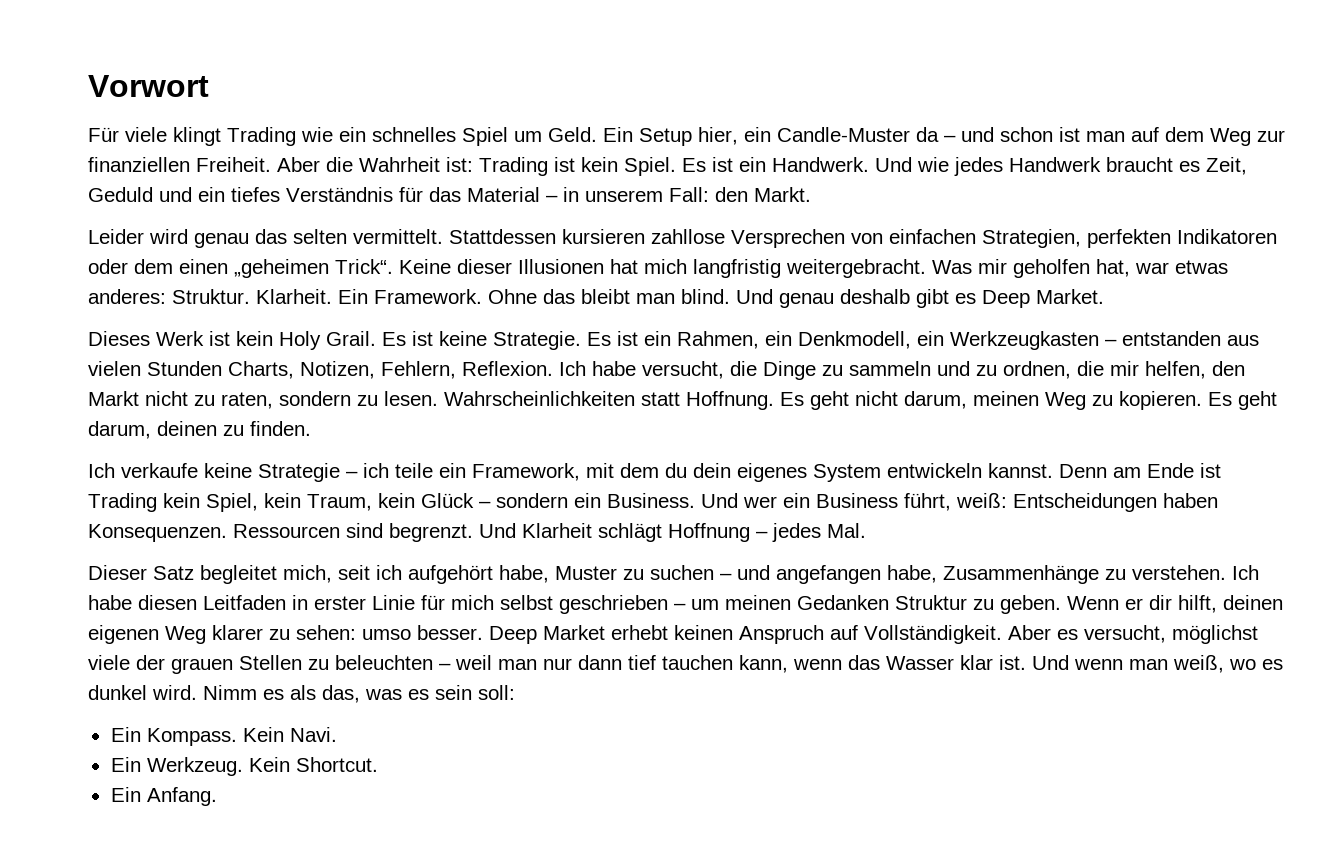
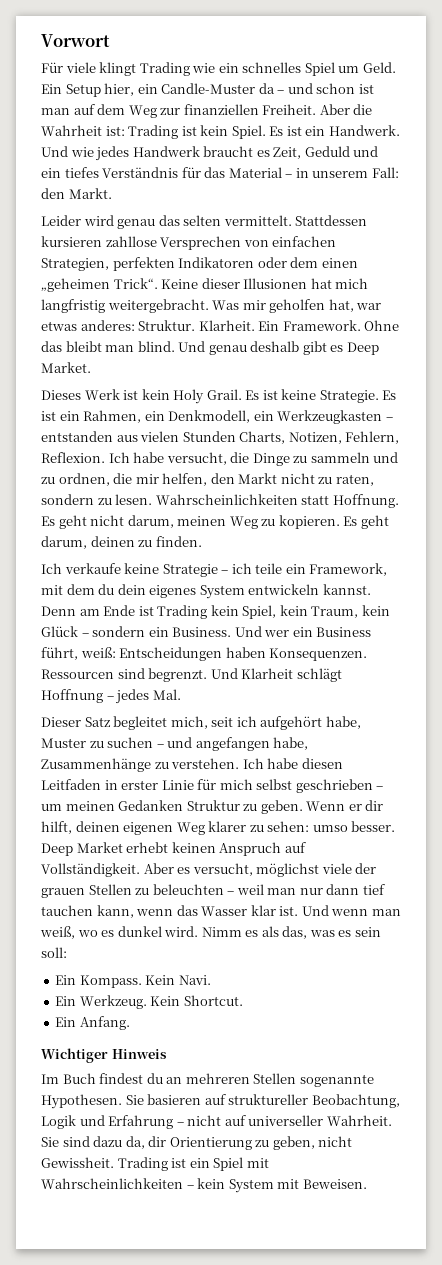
(217, 796) none -> [41,1048,167,1063] [41,1073,374,1087] [41,1094,400,1109] [41,1115,392,1129] [41,1136,353,1150] [41,1157,269,1171] [41,1178,367,1193] // Wichtiger Hinweis // Im Buch findest du an mehreren Stellen sogenannte Hypothesen. Sie basieren auf struktureller Beobachtung, Logik und Erfahrung – nicht auf universeller Wahrheit. Sie sind dazu da, dir Orientierung zu geben, nicht Gewissheit. Trading ist ein Spiel mit Wahrscheinlichkeiten – kein System mit Beweisen.

